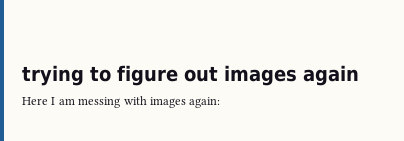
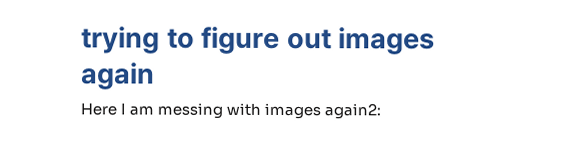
[189,97,221,108] again: -> [324,103,382,120] again2:

